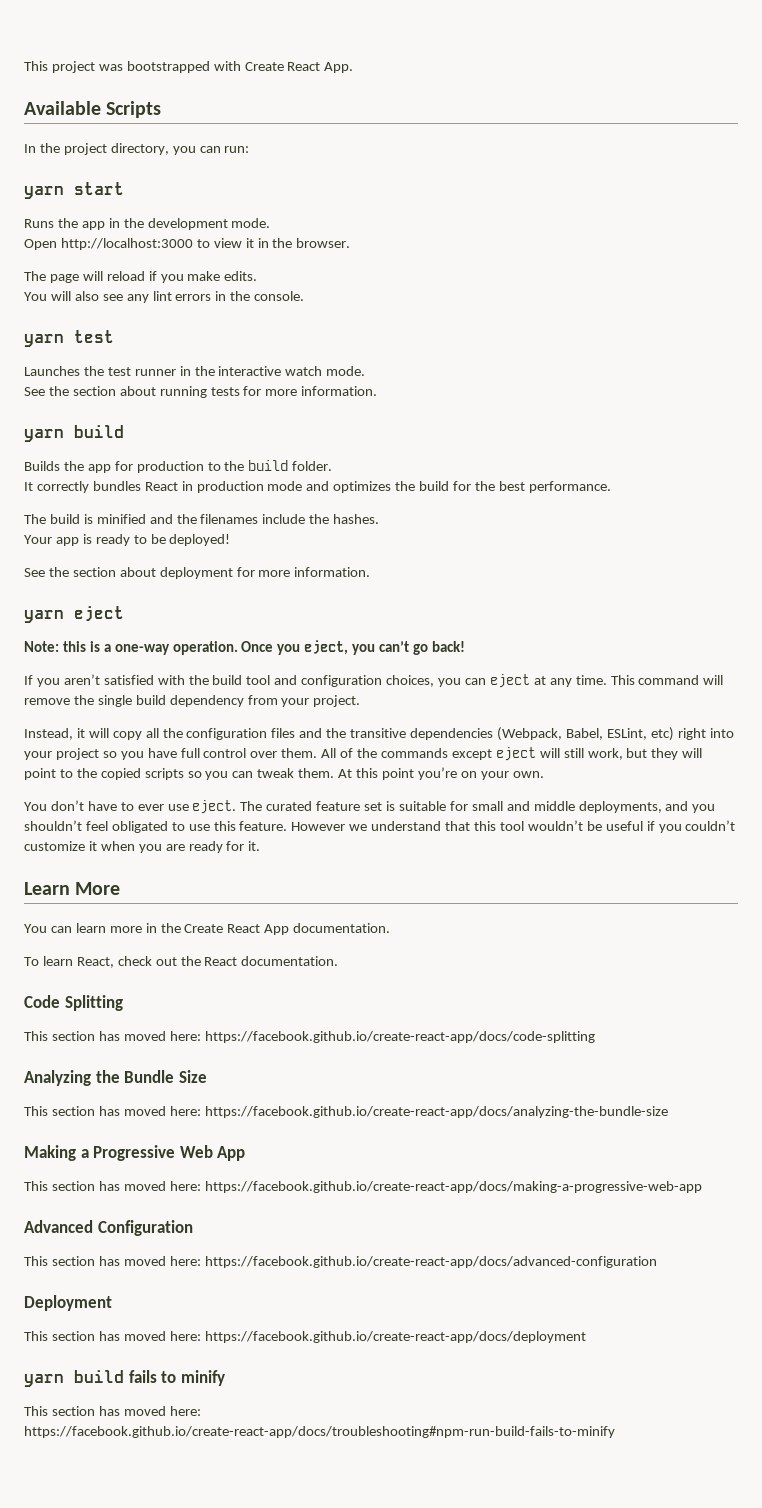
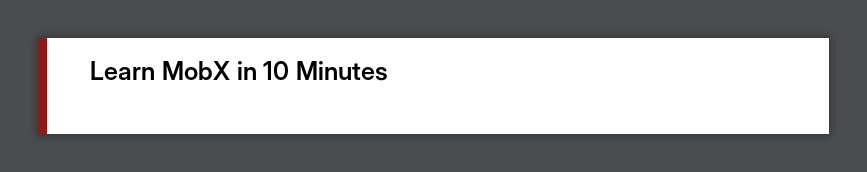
[24,61,354,73] [24,101,162,118] [24,143,250,155] [24,182,124,199] [24,218,271,230] [24,238,351,250] [24,271,258,283] [24,291,305,303] [24,330,114,347] [24,366,366,376] [24,386,378,398] [24,425,124,442] [24,460,333,473] [24,481,611,493] [24,514,380,524] [24,534,231,546] [24,567,371,579] [24,606,124,623] [24,640,465,655] [24,674,724,688] [24,695,361,707] [24,727,734,741] [24,747,703,761] [24,767,544,780] [24,800,716,814] [24,820,736,833] [24,841,261,853] [24,882,121,895] [24,923,391,935] [24,956,339,968] [24,995,123,1011] [24,1031,595,1043] [24,1070,207,1086] [24,1106,668,1118] [24,1145,246,1161] [24,1181,702,1193] [24,1220,193,1236] [24,1256,657,1268] [24,1295,112,1311] [24,1331,586,1343] [24,1370,225,1387] [24,1406,201,1416] [24,1426,615,1438] This project was bootstrapped with Create React App. // Available Scripts // In the project directory, you can run: // yarn start // Runs the app in the development mode. // Open http://localhost:3000 to view it in the browser. // The page will reload if you make edits. // You will also see any lint errors in the console. // yarn test // Launches the test runner in the interactive watch mode. // See the section about running tests for more information. // yarn build // Builds the app for production to the build folder. // It correctly bundles React in production mode and optimizes the build for the best performance. // The build is minified and the filenames include the hashes. // Your app is ready to be deployed! // See the section about deployment for more information. // yarn eject // Note: this is a one-way operation. Once you eject, you can’t go back! // If you aren’t satisfied with the build tool and configuration choices, you can eject at any time. This command will remove the single build dependency from your project. // Instead, it will copy all the configuration files and the transitive dependencies (Webpack, Babel, ESLint, etc) right into your project so you have full control over them. All of the commands except eject will still work, but they will point to the copied scripts so you can tweak them. At this point you’re on your own. // You don’t have to ever use eject. The curated feature set is suitable for small and middle deployments, and you shouldn’t feel obligated to use this feature. However we understand that this tool wouldn’t be useful if you couldn’t customize it when you are ready for it. // Learn More // You can learn more in the Create React App documentation. // To learn React, check out the React documentation. // Code Splitting // This section has moved here: https://facebook.github.io/create-react-app/docs/code-splitting // Analyzing the Bundle Size // This section has moved here: https://facebook.github.io/create-react-app/docs/analyzing-the-bundle-size // Making a Progressive Web App // This section has moved here: https://facebook.github.io/create-react-app/docs/making-a-progressive-web-app // Advanced Configuration // This section has moved here: https://facebook.github.io/create-react-app/docs/advanced-configuration // Deployment // This section has moved here: https://facebook.github.io/create-react-app/docs/deployment // yarn build fails to minify // This section has moved here: https://facebook.github.io/create-react-app/docs/troubleshooting#npm-run-build-fails-to-minify -> [90,61,388,81] Learn MobX in 10 Minutes

